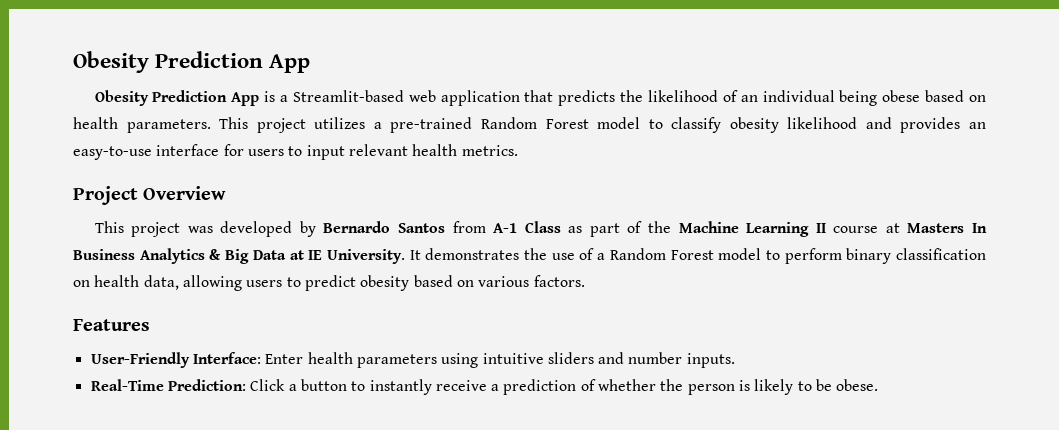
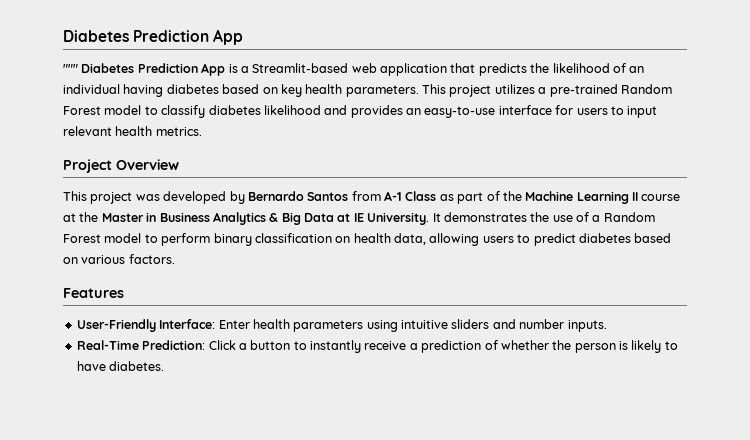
[73,51,149,73] Obesity -> [63,30,129,42] Diabetes
[94,90,149,106] Obesity -> [63,63,135,73] """ Diabetes
[839,90,987,106] being obese based on -> [123,84,302,97] having diabetes based on key
[729,117,779,133] obesity -> [208,105,261,115] diabetes
[907,223,988,233] Masters In -> [79,212,157,222] the Master in
[360,275,410,291] obesity -> [578,233,631,243] diabetes
[816,379,879,391] be obese. -> [76,361,165,371] have diabetes.

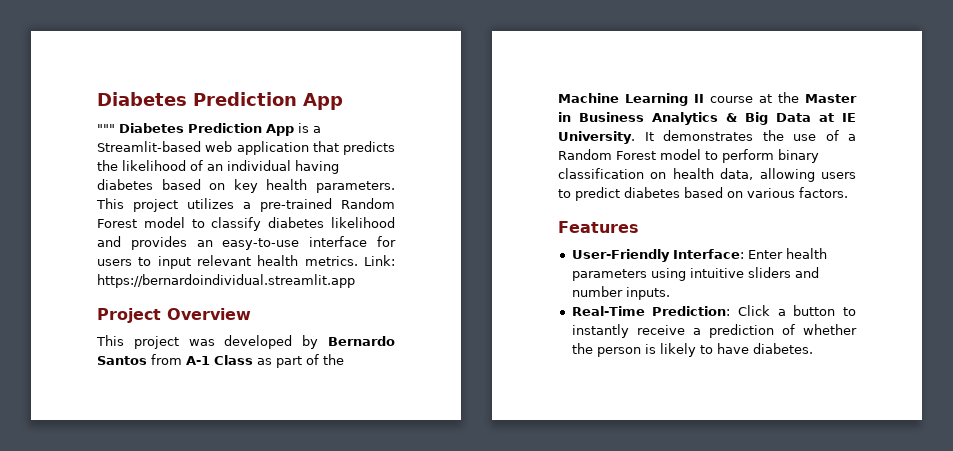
(202, 131) none -> [364,255,395,266] [97,274,355,288] Link: https://bernardoindividual.streamlit.app

